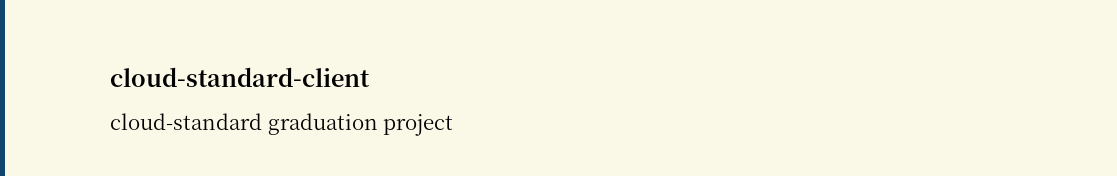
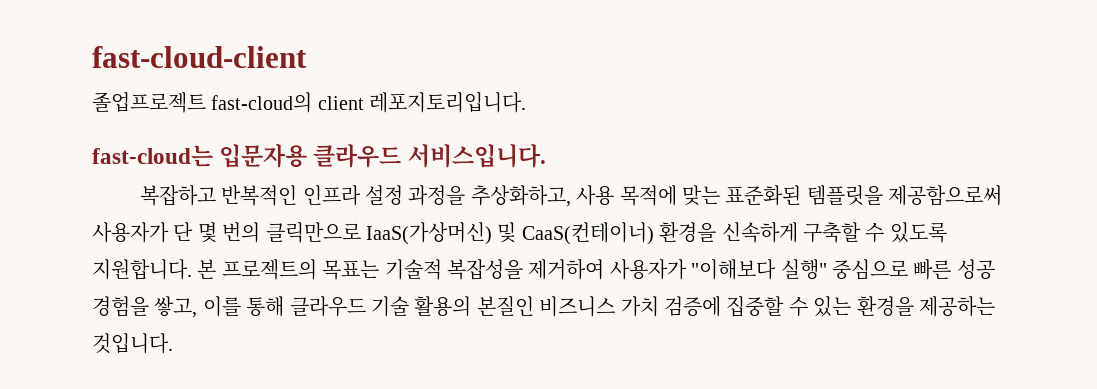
[110,67,370,87] [110,113,454,136] cloud-standard-client // cloud-standard graduation project -> [92,46,307,68] [92,92,527,113] [92,144,546,168] [139,185,1003,207] [92,222,947,245] [92,259,995,280] [92,296,995,318] [92,333,173,354] fast-cloud-client // 졸업프로젝트 fast-cloud의 client 레포지토리입니다. // fast-cloud는 입문자용 클라우드 서비스입니다. // 복잡하고 반복적인 인프라 설정 과정을 추상화하고, 사용 목적에 맞는 표준화된 템플릿을 제공함으로써 사용자가 단 몇 번의 클릭만으로 IaaS(가상머신) 및 CaaS(컨테이너) 환경을 신속하게 구축할 수 있도록 지원합니다. 본 프로젝트의 목표는 기술적 복잡성을 제거하여 사용자가 "이해보다 실행" 중심으로 빠른 성공 경험을 쌓고, 이를 통해 클라우드 기술 활용의 본질인 비즈니스 가치 검증에 집중할 수 있는 환경을 제공하는 것입니다.

